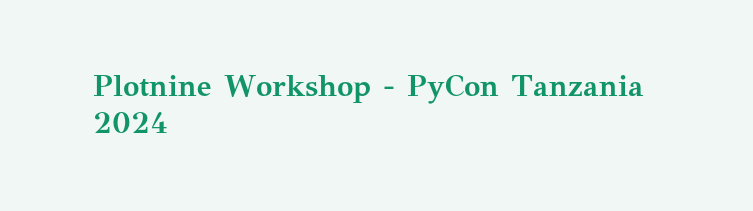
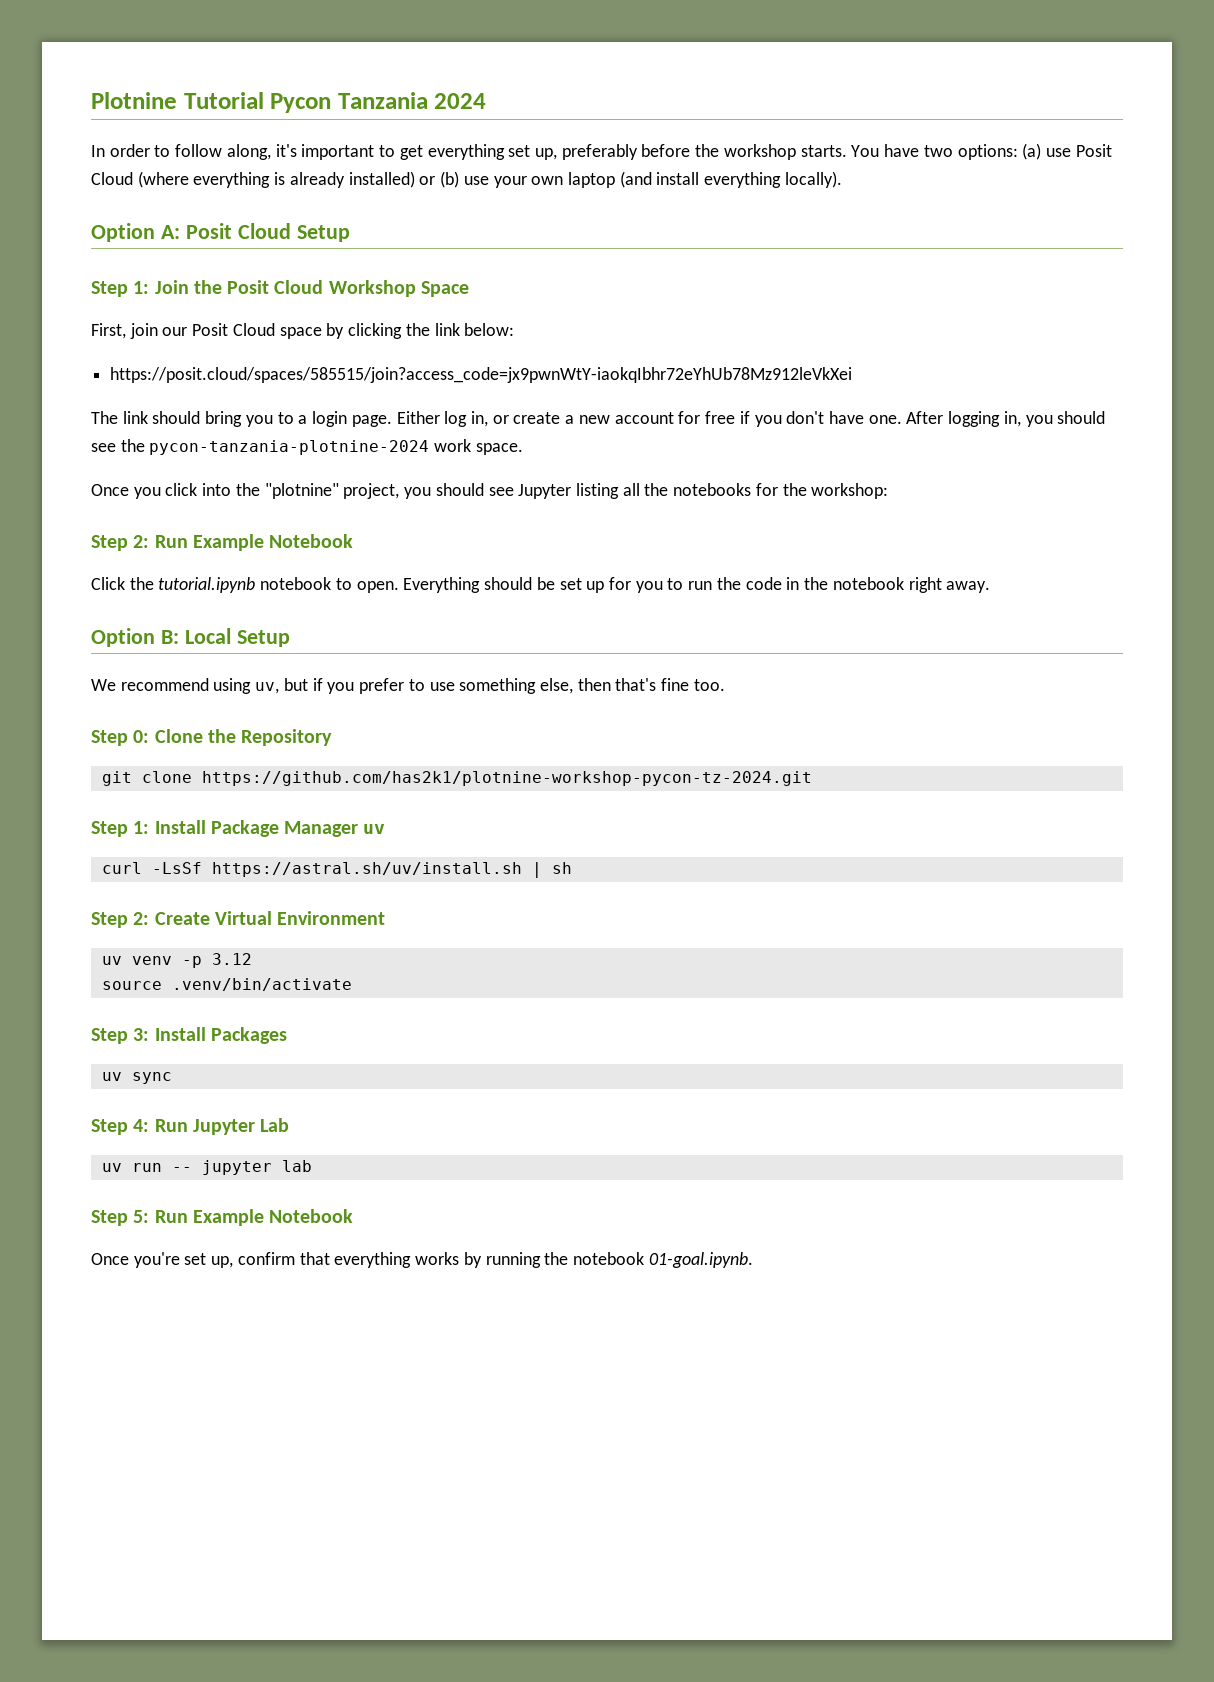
[224,74,499,104] Workshop - PyCon -> [183,92,332,113] Tutorial Pycon
(168, 122) none -> [91,143,1112,160] [91,171,842,188] [91,223,350,242] [91,280,469,297] [91,323,515,339] [110,367,853,383] [91,411,1106,427] [91,439,523,455] [91,483,889,499] [91,534,354,551] [91,577,991,593] [91,628,290,647] [91,678,725,694] [91,729,333,746] [101,771,812,786] [91,820,386,837] [101,862,572,878] [91,911,386,928] [101,953,252,968] [101,978,352,991] [91,1027,287,1044] [101,1072,172,1084] [91,1118,290,1135] [101,1160,312,1175] [91,1209,354,1226] [91,1252,753,1268] // In order to follow along, it's important to get everything set up, preferably before the workshop starts. You have two options: (a) use Posit Cloud (where everything is already installed) or (b) use your own laptop (and install everything locally). // Option A: Posit Cloud Setup // Step 1: Join the Posit Cloud Workshop Space // First, join our Posit Cloud space by clicking the link below: // https://posit.cloud/spaces/585515/join?access_code=jx9pwnWtY-iaokqIbhr72eYhUb78Mz912leVkXei // The link should bring you to a login page. Either log in, or create a new account for free if you don't have one. After logging in, you should see the pycon-tanzania-plotnine-2024 work space. // Once you click into the "plotnine" project, you should see Jupyter listing all the notebooks for the workshop: // Step 2: Run Example Notebook // Click the tutorial.ipynb notebook to open. Everything should be set up for you to run the code in the notebook right away. // Option B: Local Setup // We recommend using uv, but if you prefer to use something else, then that's fine too. // Step 0: Clone the Repository // git clone https://github.com/has2k1/plotnine-workshop-pycon-tz-2024.git // Step 1: Install Package Manager uv // curl -LsSf https://astral.sh/uv/install.sh | sh // Step 2: Create Virtual Environment // uv venv -p 3.12 // source .venv/bin/activate // Step 3: Install Packages // uv sync // Step 4: Run Jupyter Lab // uv run -- jupyter lab // Step 5: Run Example Notebook // Once you're set up, confirm that everything works by running the notebook 01-goal.ipynb.

